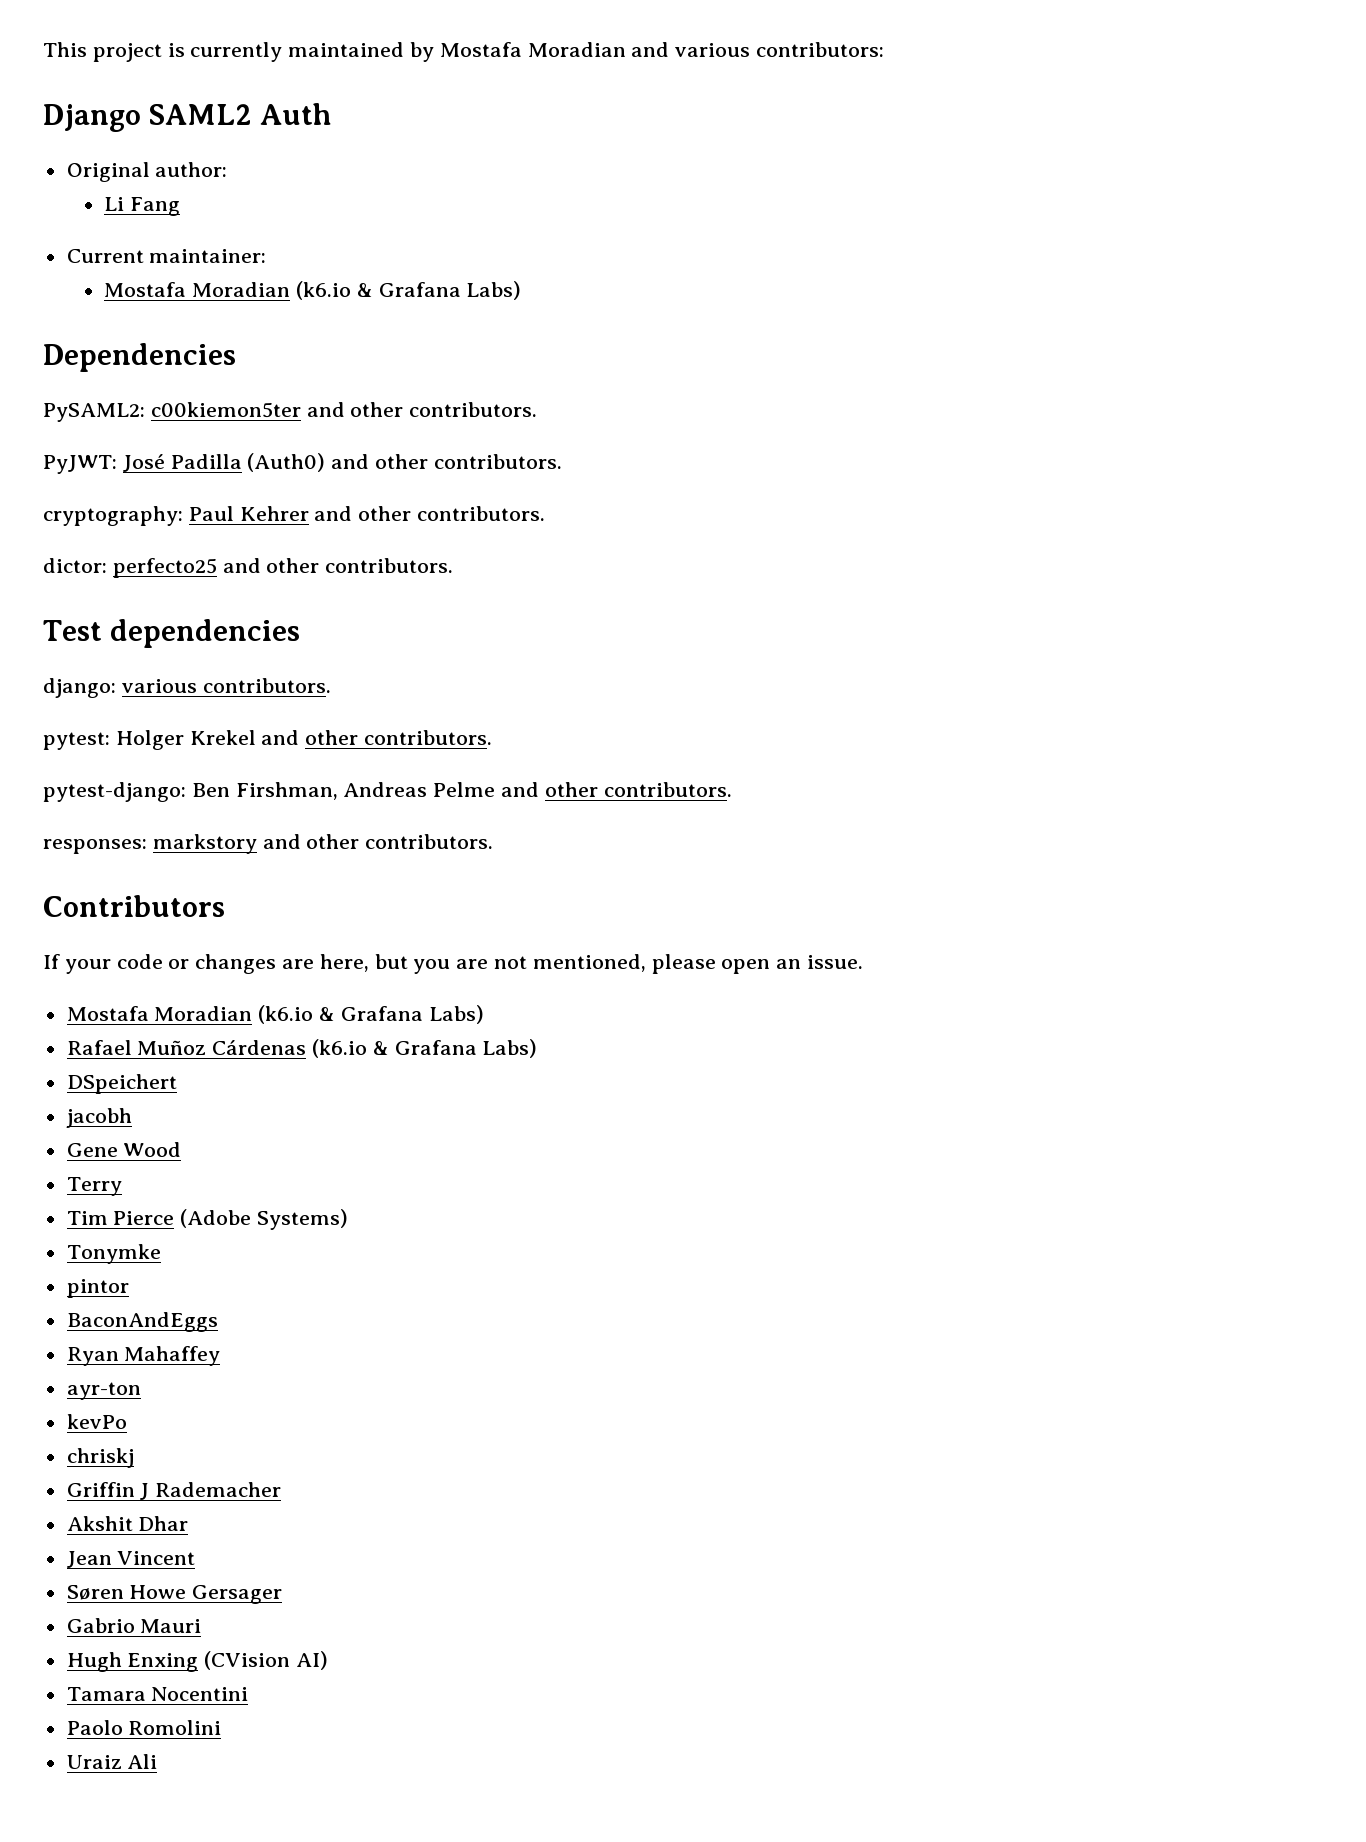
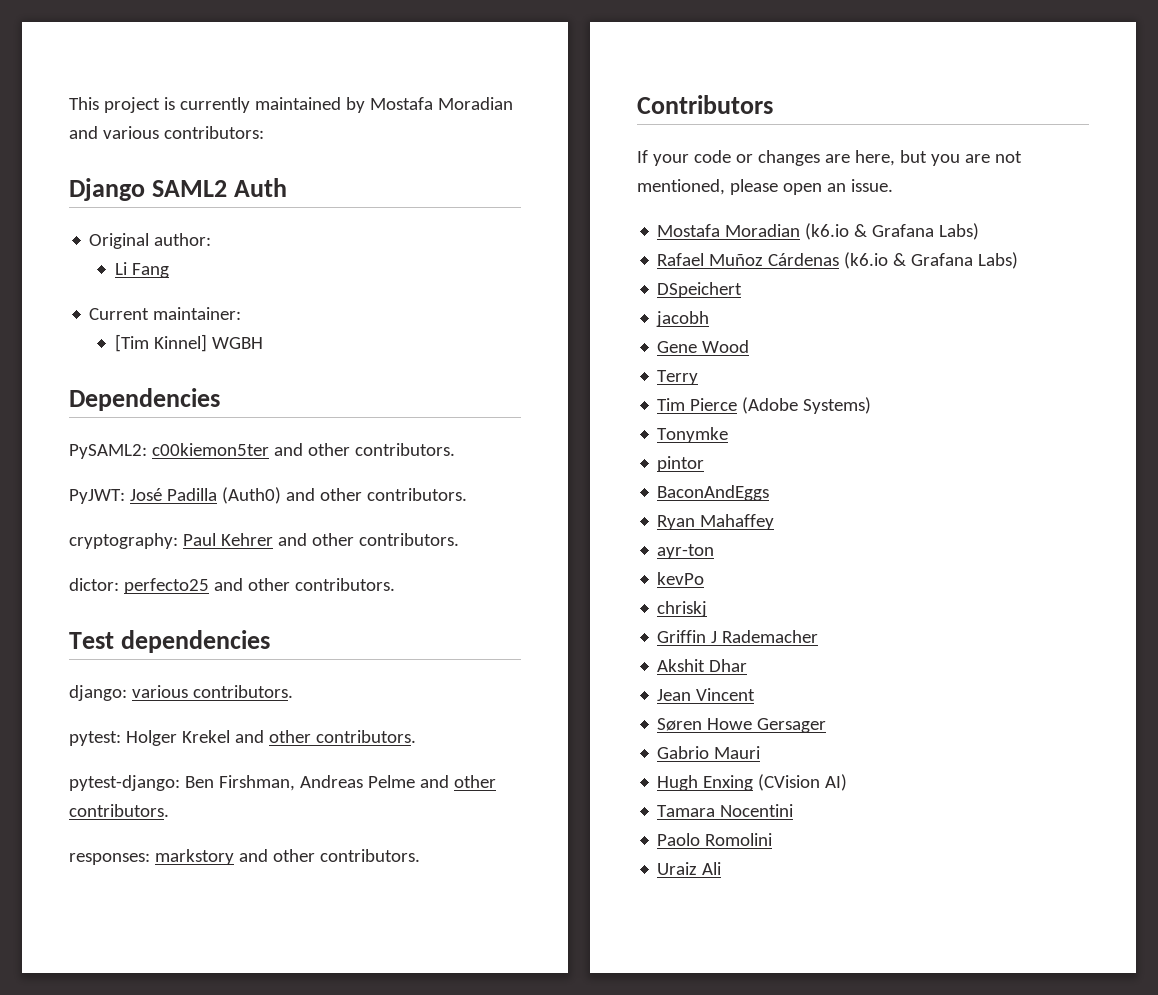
[104,281,522,300] Mostafa Moradian (k6.io & Grafana Labs) -> [114,334,263,352] [Tim Kinnel] WGBH

